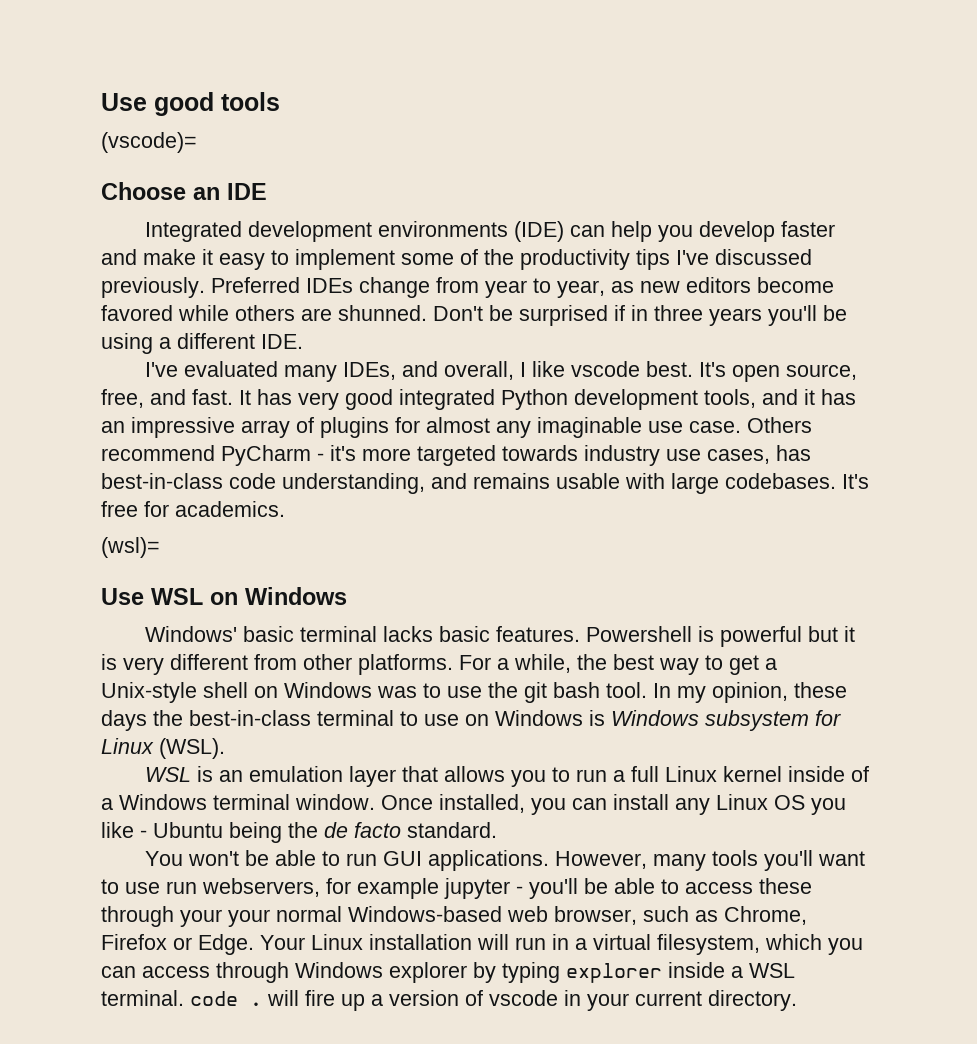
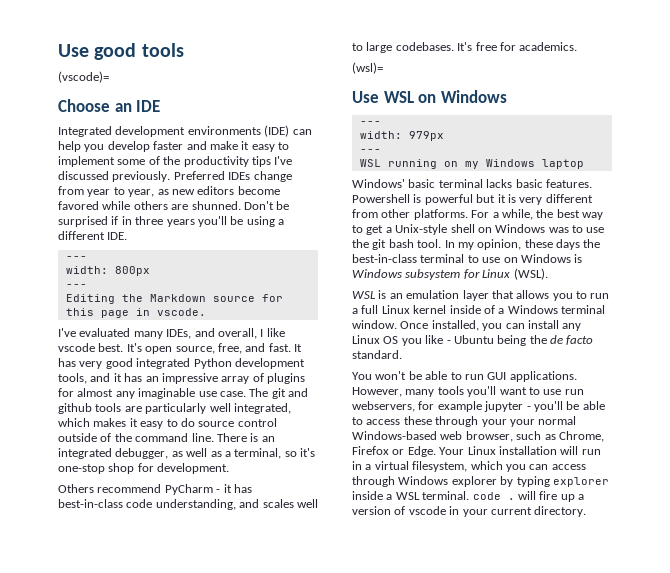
(303, 341) none -> [65,256,87,260] [65,266,150,276] [65,284,87,288] [65,294,283,304] [65,308,206,318] // --- // width: 800px // --- // Editing the Markdown source for this page in vscode.
[747,417,812,433] [101,445,770,466] Others recommend PyCharm - it's more targeted towards industry use cases, -> [249,388,308,399] [58,403,291,414] [58,418,277,429] [58,433,275,442] [58,448,315,459] [58,463,230,474] [58,484,232,495] The git and github tools are particularly well integrated, which makes it easy to do source control outside of the command line. There is an integrated debugger, as well as a terminal, so it's one-stop shop for development. // Others recommend PyCharm - it
[473,473,665,489] remains usable with -> [262,499,318,508] [352,43,363,51] scales well to
(347, 596) none -> [359,121,381,125] [359,131,444,141] [359,149,381,153] [359,159,584,169] // --- // width: 979px // --- // WSL running on my Windows laptop

